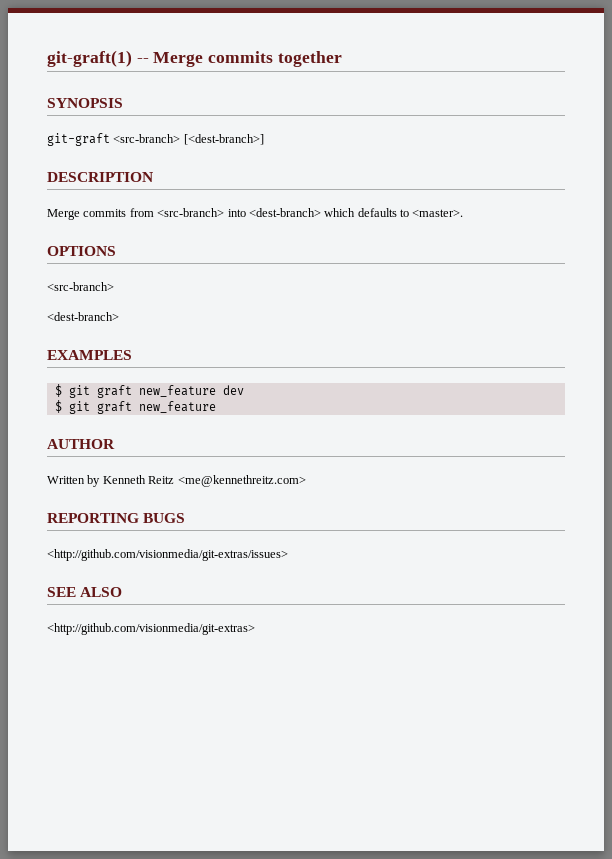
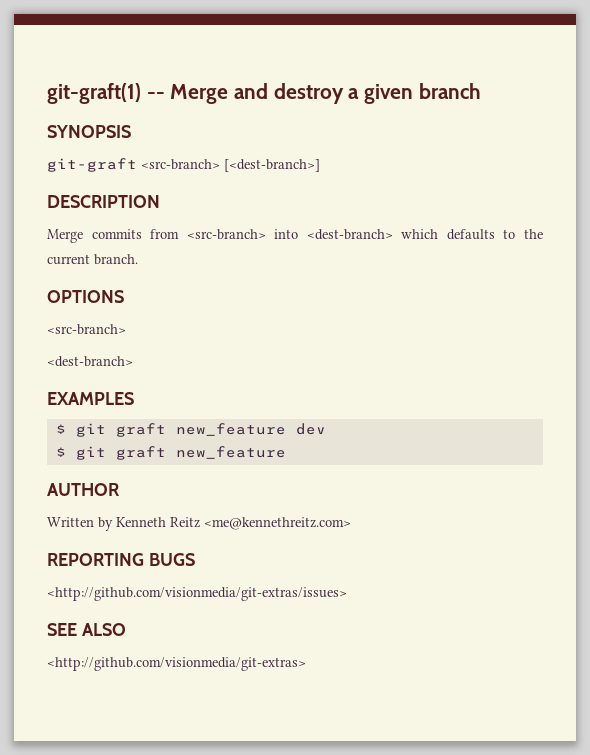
[208,51,342,67] commits together -> [234,83,481,104] and destroy a given branch
[412,209,464,217] <master>. -> [524,229,543,239] [47,254,138,265] the current branch.

